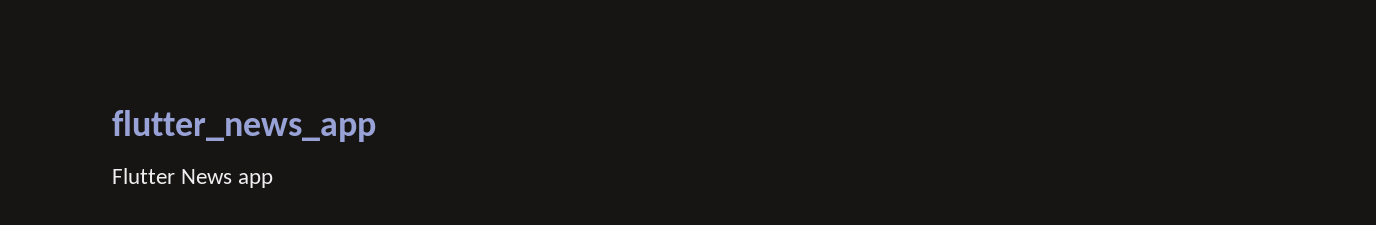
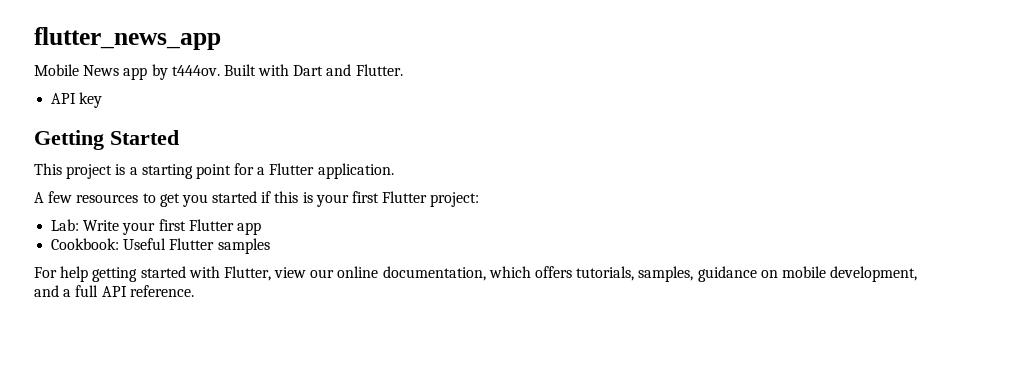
[112,168,175,184] Flutter -> [34,64,79,76] Mobile
(274, 180) none -> [151,64,403,80] [51,92,103,108] [34,130,179,150] [34,163,394,179] [34,191,480,207] [51,219,261,235] [51,238,270,254] [34,266,918,282] [34,285,194,297] by t444ov. Built with Dart and Flutter. // API key // Getting Started // This project is a starting point for a Flutter application. // A few resources to get you started if this is your first Flutter project: // Lab: Write your first Flutter app // Cookbook: Useful Flutter samples // For help getting started with Flutter, view our online documentation, which offers tutorials, samples, guidance on mobile development, and a full API reference.

